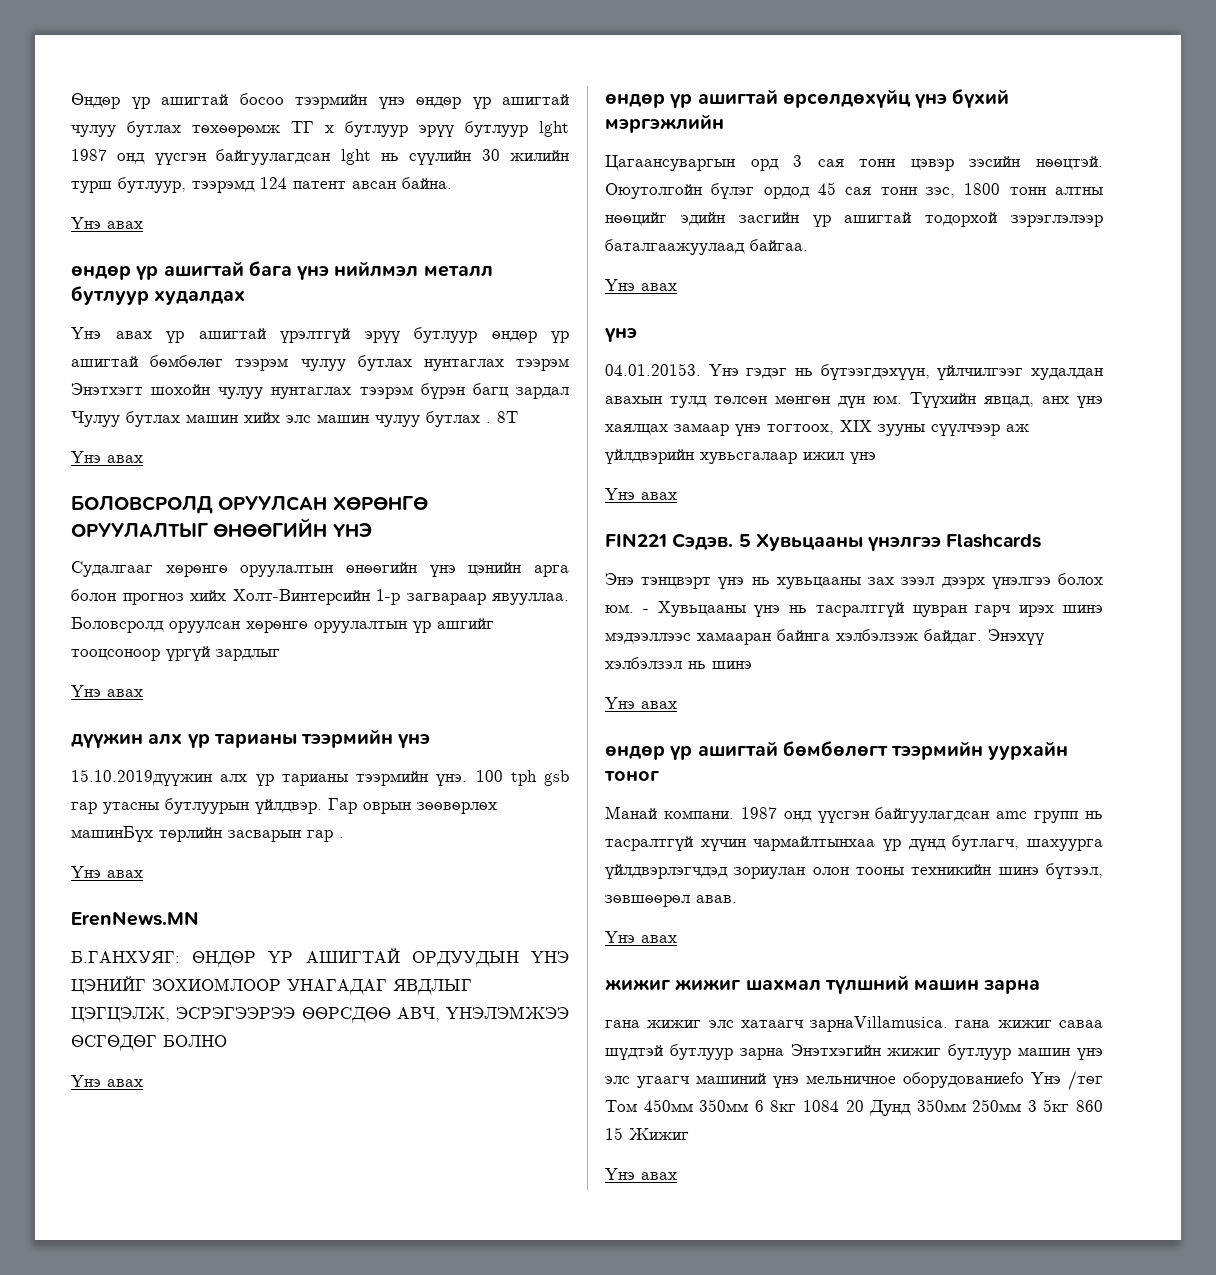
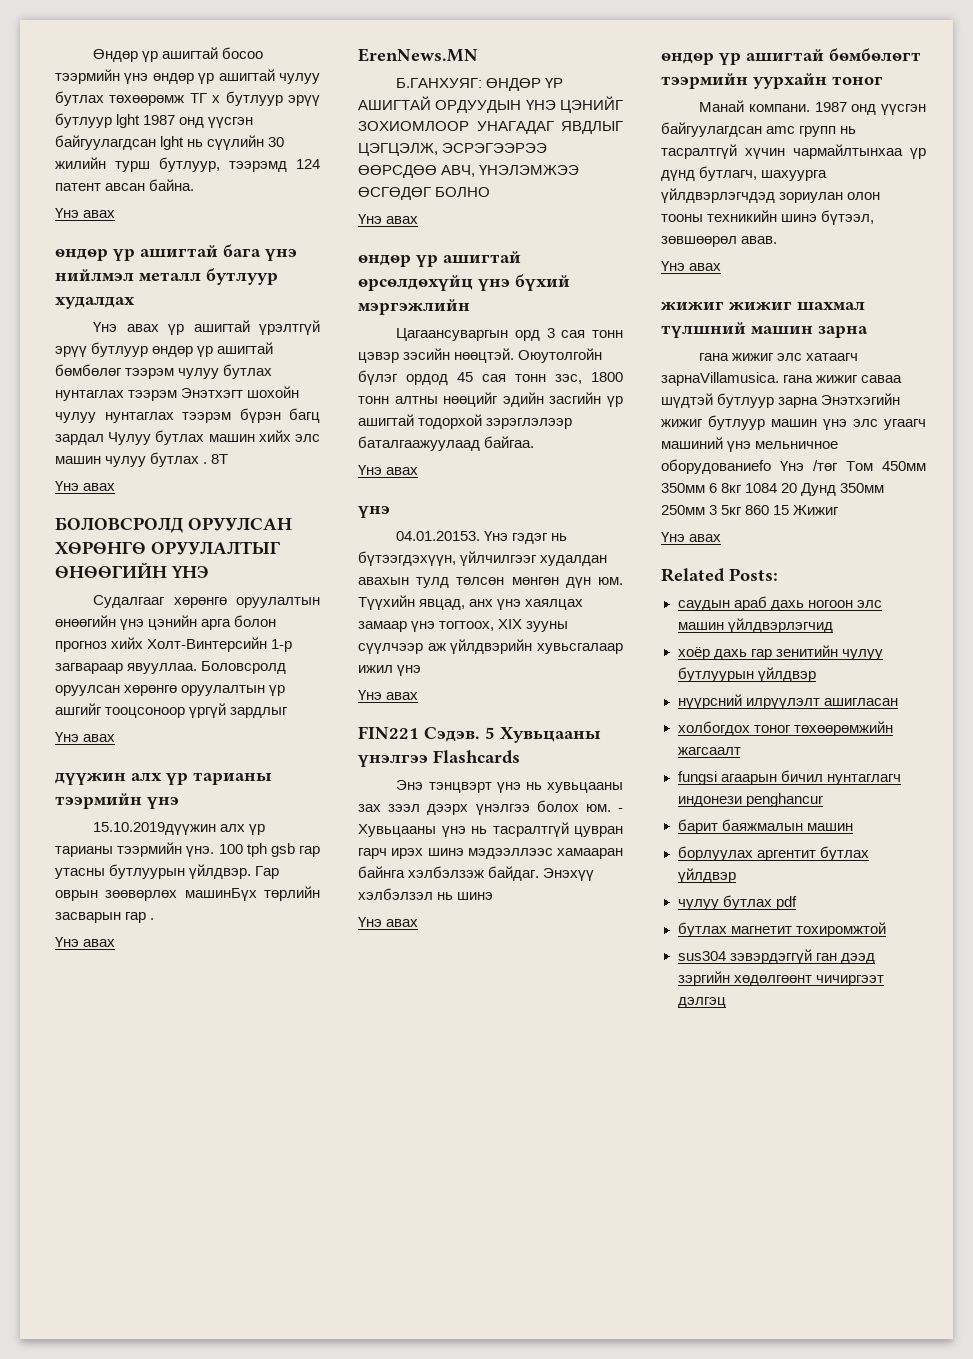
(677, 1176) none -> [661,568,778,582] [677,596,882,611] [677,618,833,633] [677,645,883,660] [677,667,816,682] [677,694,898,709] [677,721,893,736] [677,747,741,755] [677,770,901,785] [677,793,823,807] [677,819,853,834] [677,846,869,861] [677,868,736,883] [677,895,797,910] [677,922,886,937] [677,949,875,964] [677,971,884,986] [677,997,726,1008] // Related Posts: // саудын араб дахь ногоон элс машин үйлдвэрлэгчид // хоёр дахь гар зенитийн чулуу бутлуурын үйлдвэр // нүүрсний илрүүлэлт ашигласан // холбогдох тоног төхөөрөмжийн жагсаалт // fungsi агаарын бичил нунтаглагч индонези penghancur // барит баяжмалын машин // борлуулах аргентит бутлах үйлдвэр // чулуу бутлах pdf // бутлах магнетит тохиромжтой // sus304 зэвэрдэггүй ган дээд зэргийн хөдөлгөөнт чичиргээт дэлгэц

